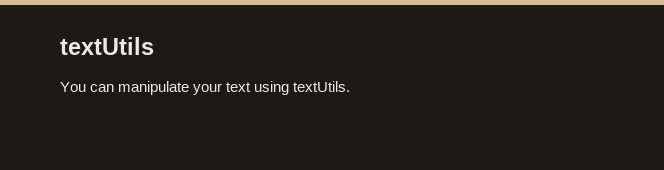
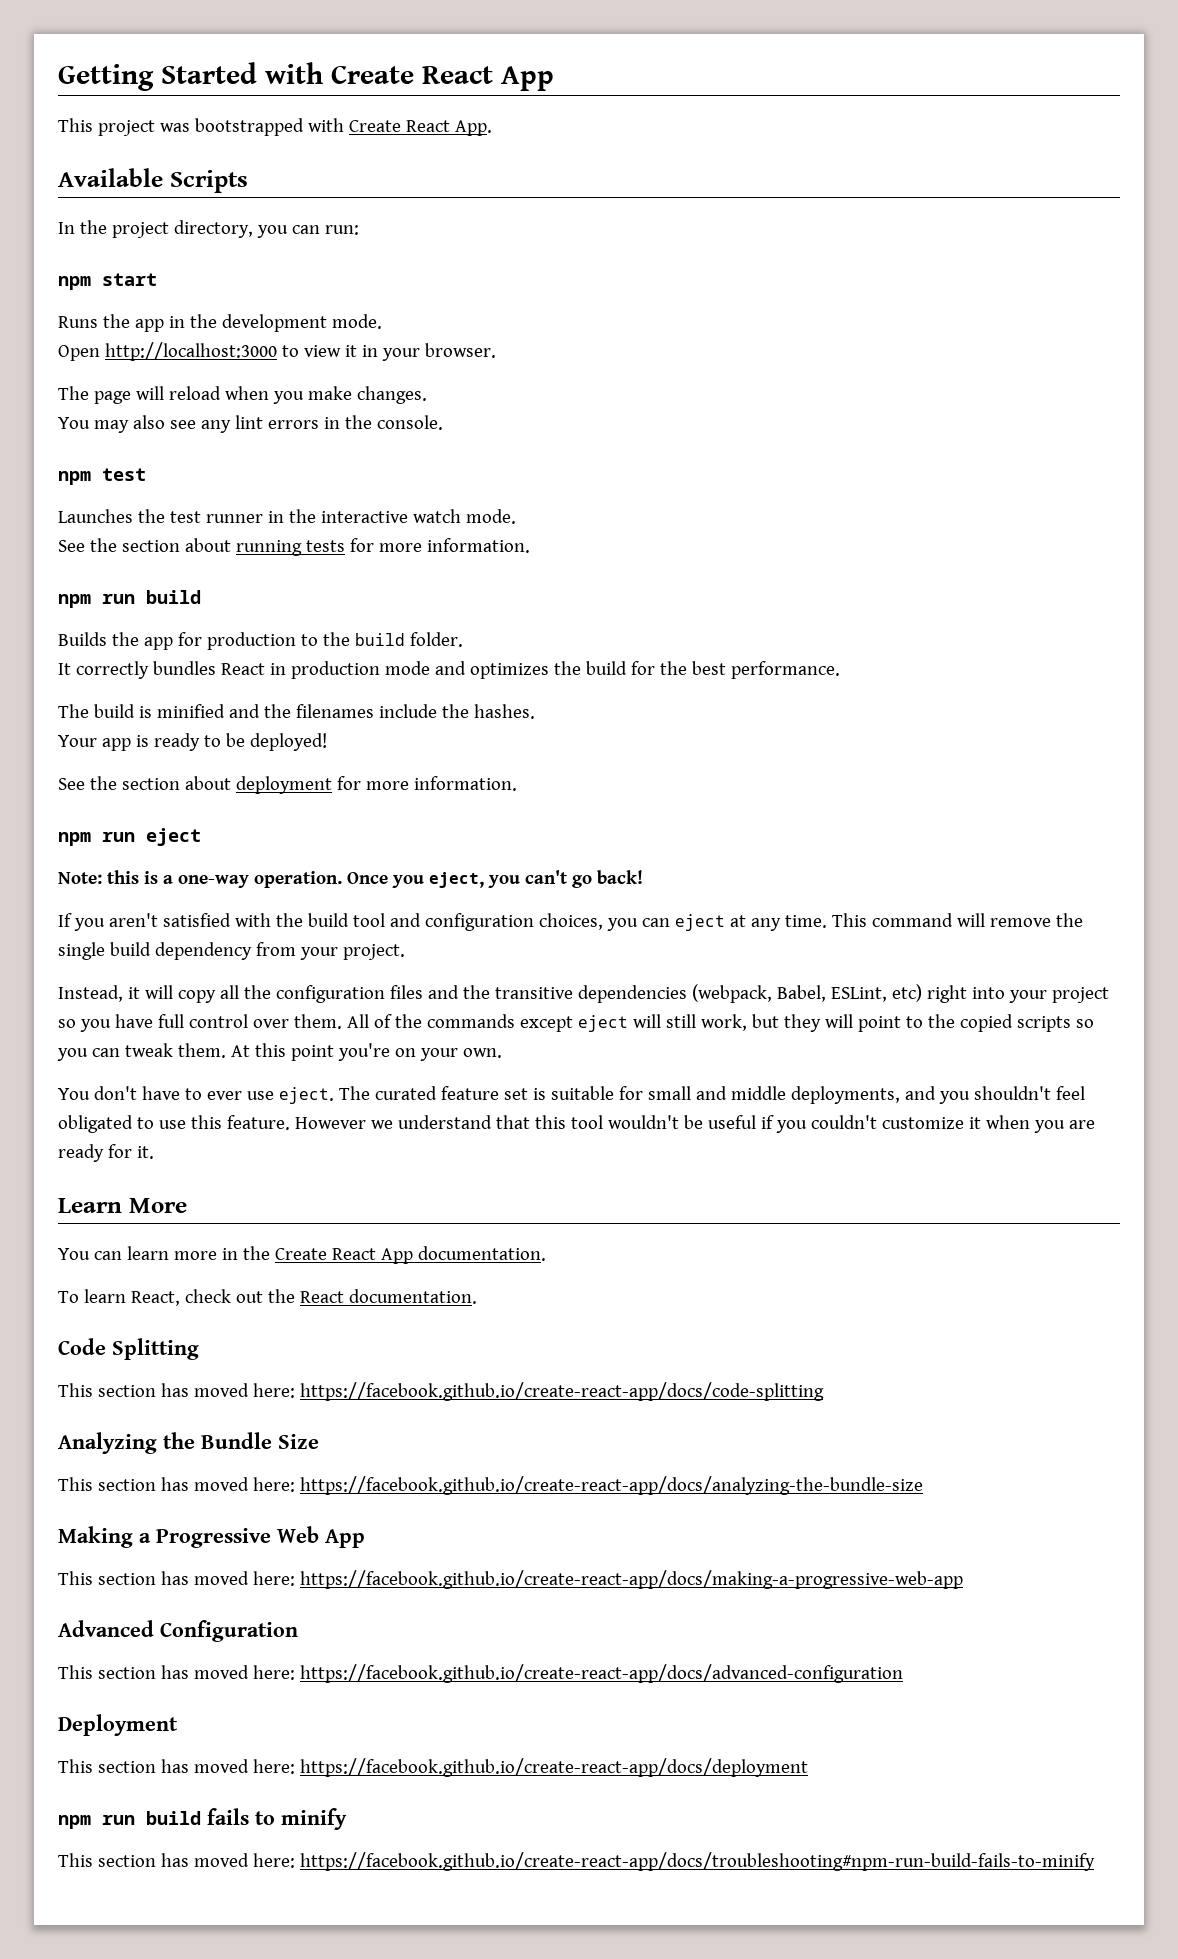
[60,37,154,55] [60,81,351,95] textUtils // You can manipulate your text using textUtils. -> [58,62,554,91] [58,118,492,136] [58,168,248,193] [58,220,359,238] [58,273,157,290] [58,314,382,332] [58,342,496,361] [58,386,427,404] [58,415,443,433] [58,468,146,485] [58,509,516,524] [58,538,530,556] [58,590,201,608] [58,632,463,650] [58,661,840,679] [58,704,535,719] [58,733,327,751] [58,776,517,794] [58,828,201,846] [58,870,643,888] [58,913,1083,931] [58,942,405,960] [58,984,1109,1003] [58,1014,1094,1032] [57,1043,502,1061] [58,1086,1085,1104] [58,1115,1095,1133] [58,1144,154,1162] [58,1198,187,1213] [58,1246,546,1264] [58,1289,477,1306] [58,1338,199,1360] [58,1382,824,1401] [58,1432,319,1454] [58,1476,923,1495] [58,1526,365,1548] [58,1570,963,1589] [58,1620,298,1642] [58,1664,903,1683] [58,1714,178,1736] [58,1758,808,1777] [58,1808,347,1830] [58,1852,1095,1871] Getting Started with Create React App // This project was bootstrapped with Create React App. // Available Scripts // In the project directory, you can run: // npm start // Runs the app in the development mode. // Open http://localhost:3000 to view it in your browser. // The page will reload when you make changes. // You may also see any lint errors in the console. // npm test // Launches the test runner in the interactive watch mode. // See the section about running tests for more information. // npm run build // Builds the app for production to the build folder. // It correctly bundles React in production mode and optimizes the build for the best performance. // The build is minified and the filenames include the hashes. // Your app is ready to be deployed! // See the section about deployment for more information. // npm run eject // Note: this is a one-way operation. Once you eject, you can't go back! // If you aren't satisfied with the build tool and configuration choices, you can eject at any time. This command will remove the single build dependency from your project. // Instead, it will copy all the configuration files and the transitive dependencies (webpack, Babel, ESLint, etc) right into your project so you have full control over them. All of the commands except eject will still work, but they will point to the copied scripts so you can tweak them. At this point you're on your own. // You don't have to ever use eject. The curated feature set is suitable for small and middle deployments, and you shouldn't feel obligated to use this feature. However we understand that this tool wouldn't be useful if you couldn't customize it when you are ready for it. // Learn More // You can learn more in the Create React App documentation. // To learn React, check out the React documentation. // Code Splitting // This section has moved here: https://facebook.github.io/create-react-app/docs/code-splitting // Analyzing the Bundle Size // This section has moved here: https://facebook.github.io/create-react-app/docs/analyzing-the-bundle-size // Making a Progressive Web App // This section has moved here: https://facebook.github.io/create-react-app/docs/making-a-progressive-web-app // Advanced Configuration // This section has moved here: https://facebook.github.io/create-react-app/docs/advanced-configuration // Deployment // This section has moved here: https://facebook.github.io/create-react-app/docs/deployment // npm run build fails to minify // This section has moved here: https://facebook.github.io/create-react-app/docs/troubleshooting#npm-run-build-fails-to-minify

